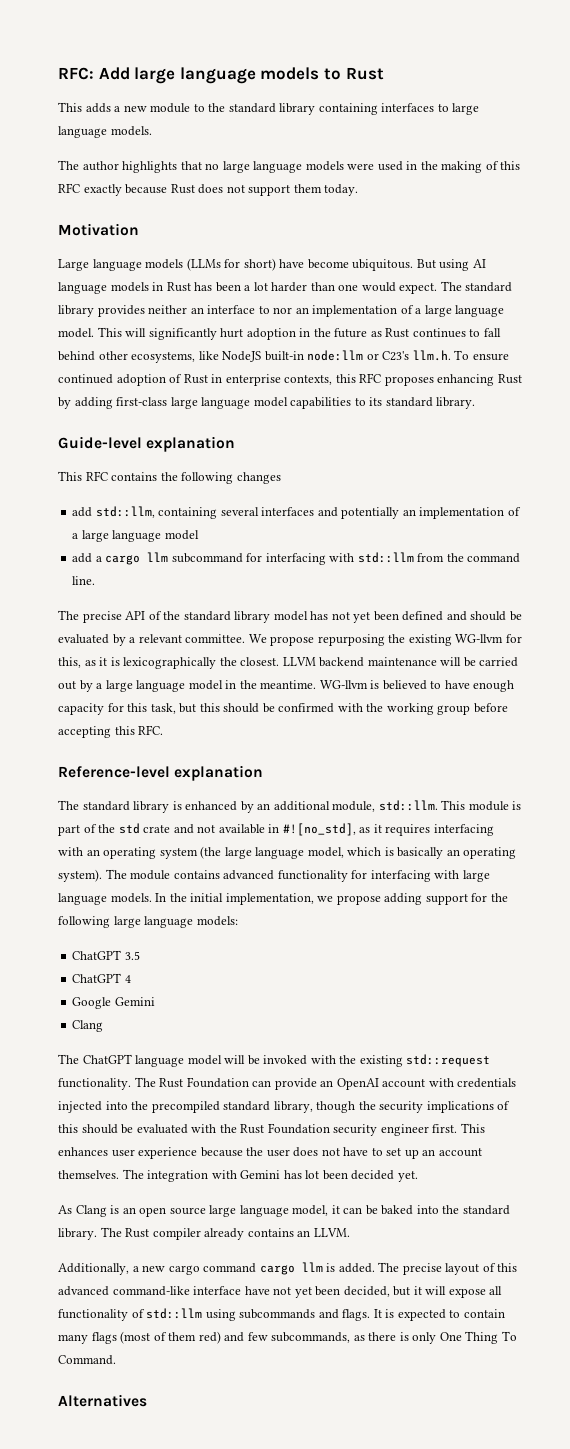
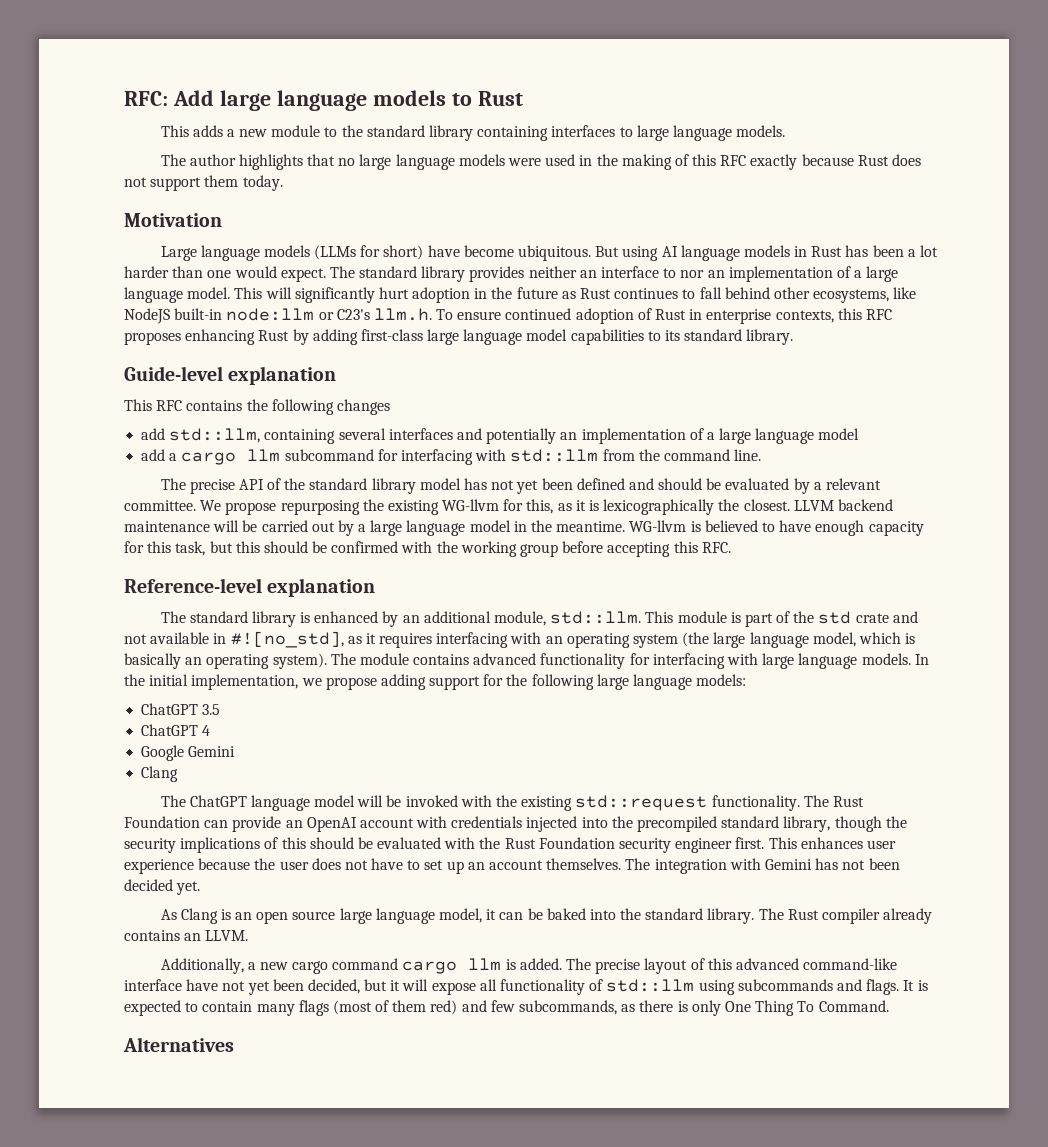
[305,1170,320,1179] lot -> [842,860,866,870] not

